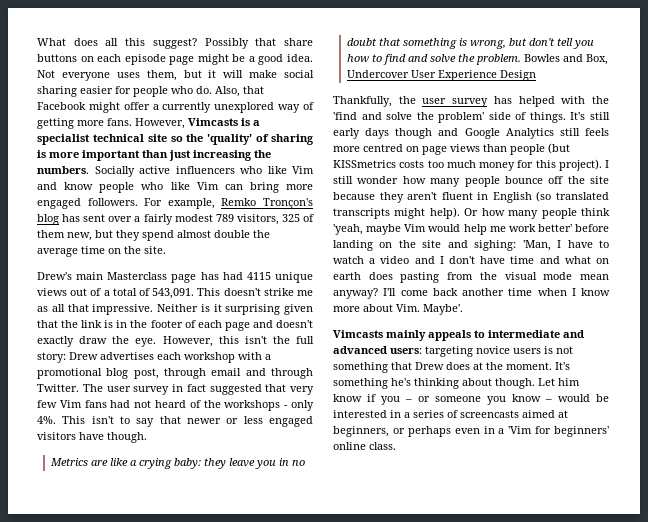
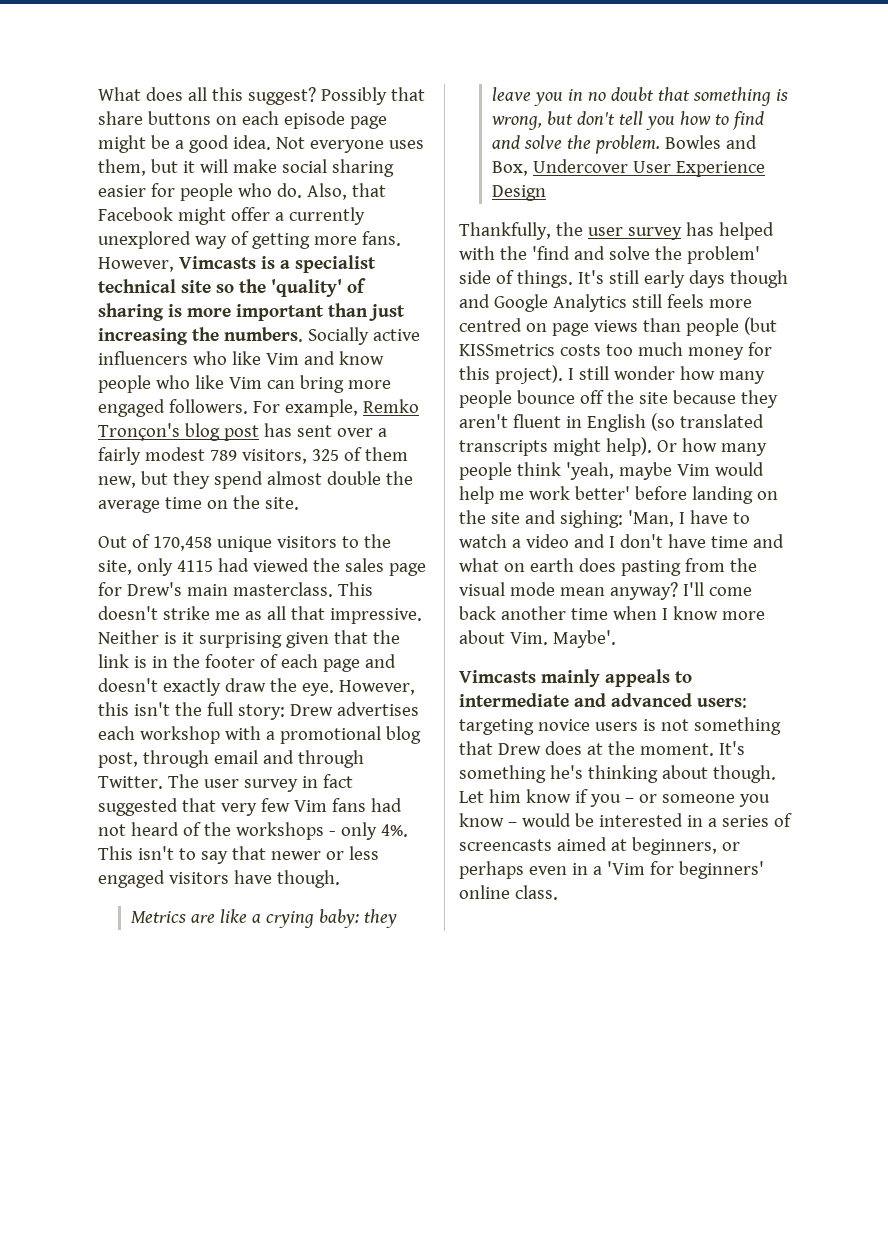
(59, 219) none -> [223,425,259,441] post
[37,272,313,283] [37,288,195,299] Drew's main Masterclass page has had 4115 unique views out of a total of 543,091. -> [98,534,391,552] [98,558,426,576] [98,582,333,597] Out of 170,458 unique visitors to the site, only 4115 had viewed the sales page for Drew's main masterclass.

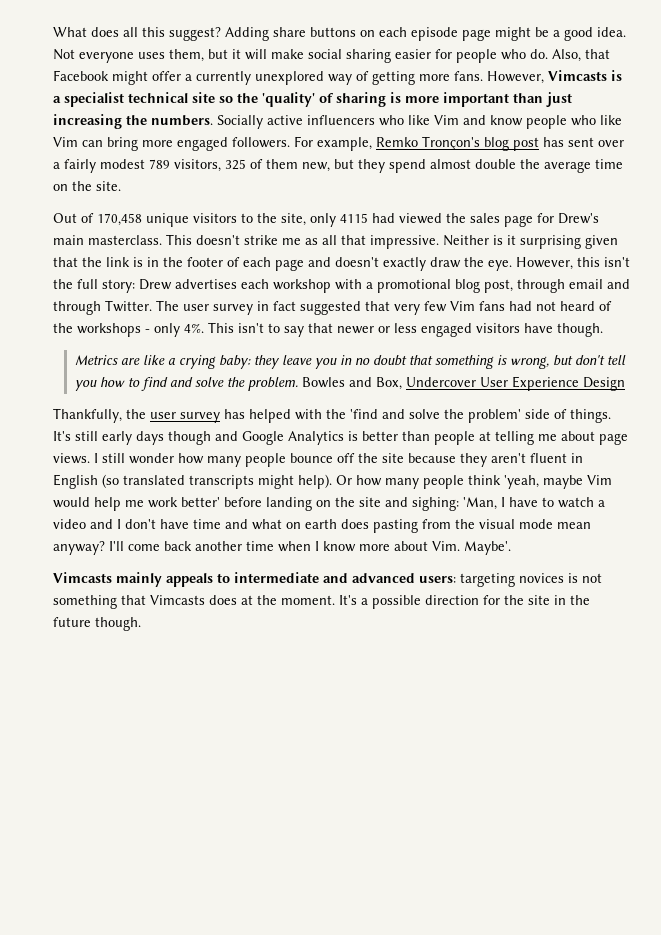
[320,87,425,105] Possibly that -> [225,27,269,41] Adding
[631,294,752,308] [459,317,777,336] [459,342,772,360] [459,365,563,384] still feels more centred on page views than people (but KISSmetrics costs too much money for this project). -> [348,431,628,445] [53,453,90,464] is better than people at telling me about page views.
[537,719,638,731] novice users -> [519,573,564,583] novices
[497,743,541,755] Drew -> [150,595,205,605] Vimcasts
[459,765,776,783] [459,789,770,807] [459,813,792,827] [459,837,740,855] [459,861,764,879] [459,885,558,900] something he's thinking about though. Let him know if you – or someone you know – would be interested in a series of screencasts aimed at beginners, or perhaps even in a 'Vim for beginners' online class. -> [361,595,590,609] [53,617,141,631] a possible direction for the site in the future though.

